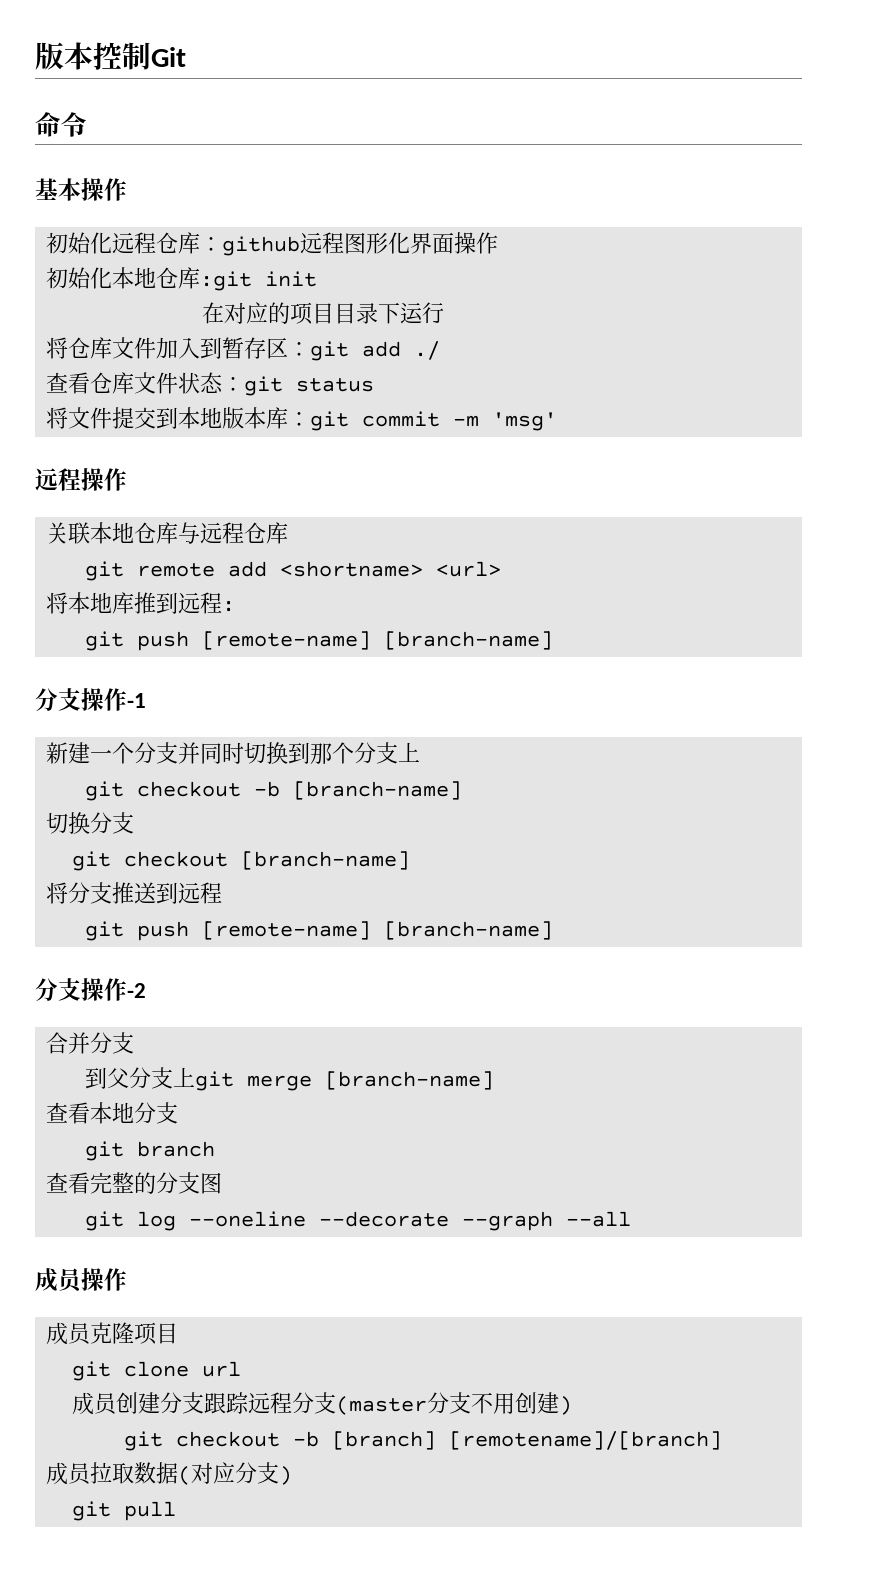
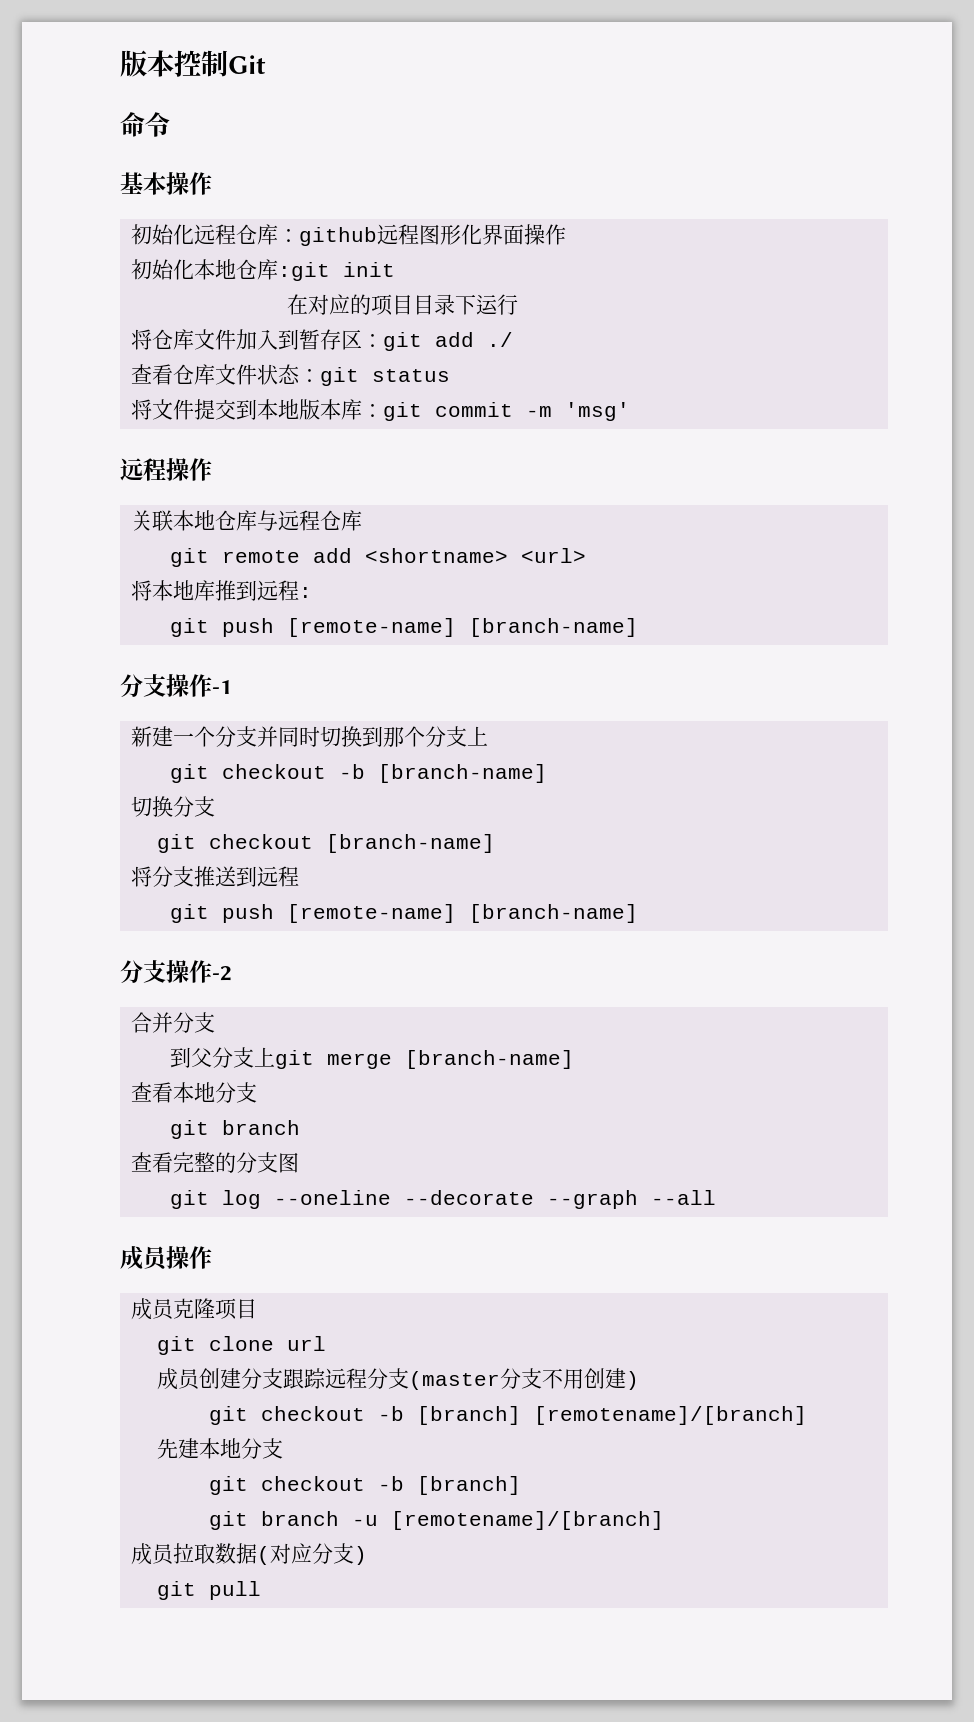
(723, 1440) none -> [157,1438,284,1459] [209,1476,522,1495] [209,1511,665,1530] // 先建本地分支 // git checkout -b [branch] // git branch -u [remotename]/[branch]

